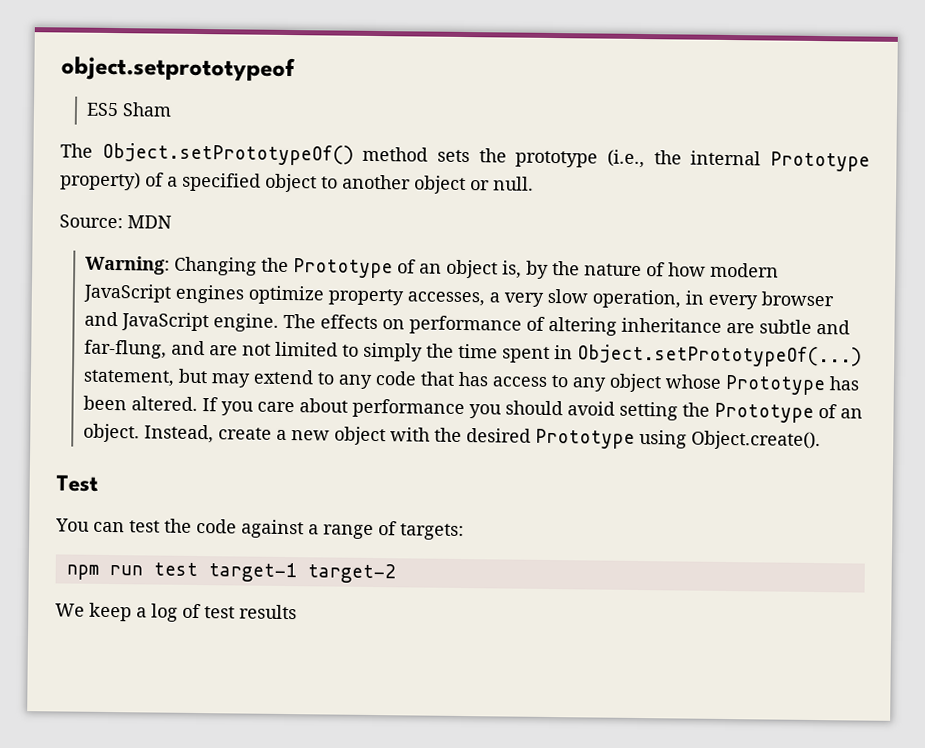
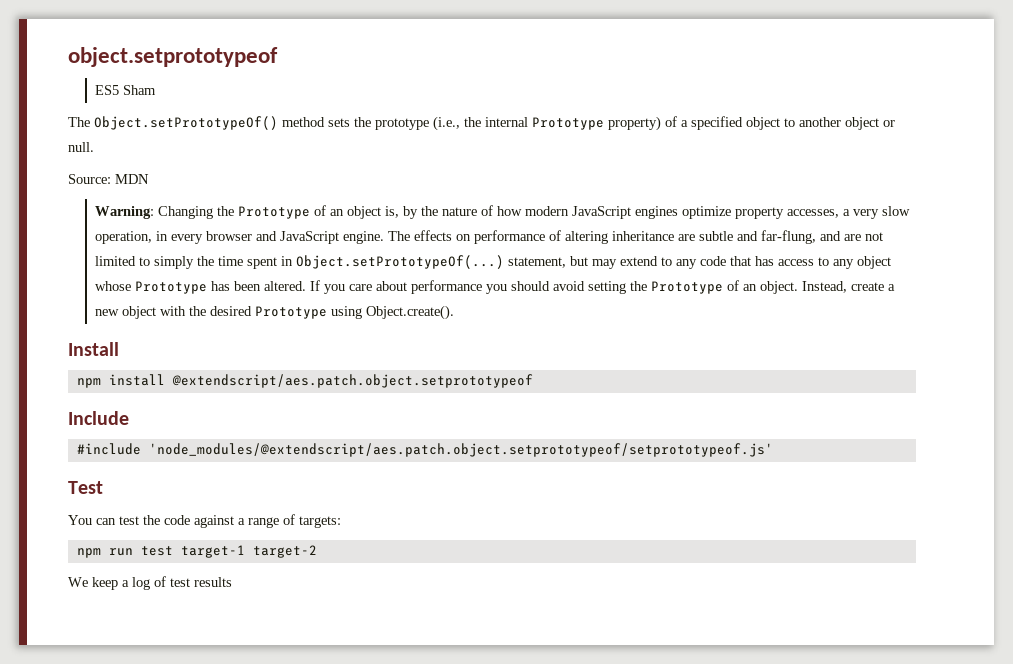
(822, 440) none -> [68,342,119,356] [76,374,533,388] [68,411,129,425] [76,443,773,457] // Install // npm install @extendscript/aes.patch.object.setprototypeof // Include // #include 'node_modules/@extendscript/aes.patch.object.setprototypeof/setprototypeof.js'

